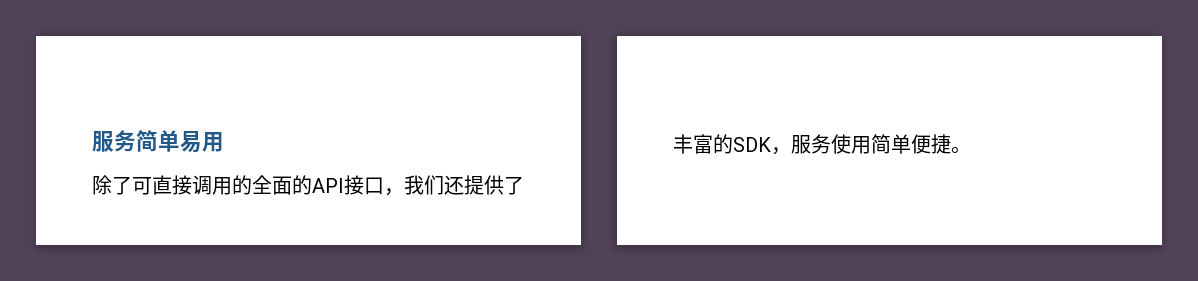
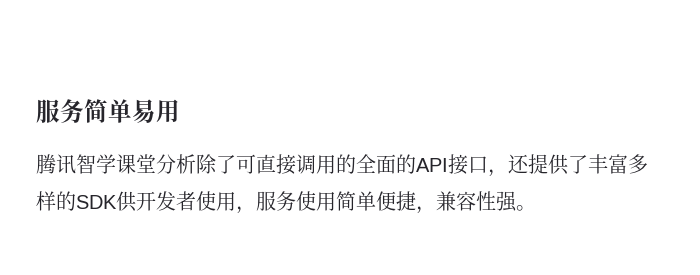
(224, 142) none -> [36,154,196,174] 腾讯智学课堂分析
[404,175,444,195] 我们 -> (508, 173) none
[713,134,771,154] 的SDK -> [628,154,648,174] [36,191,236,212] 多样的SDK供开发者使用
(951, 144) none -> [416,191,517,214] ，兼容性强

